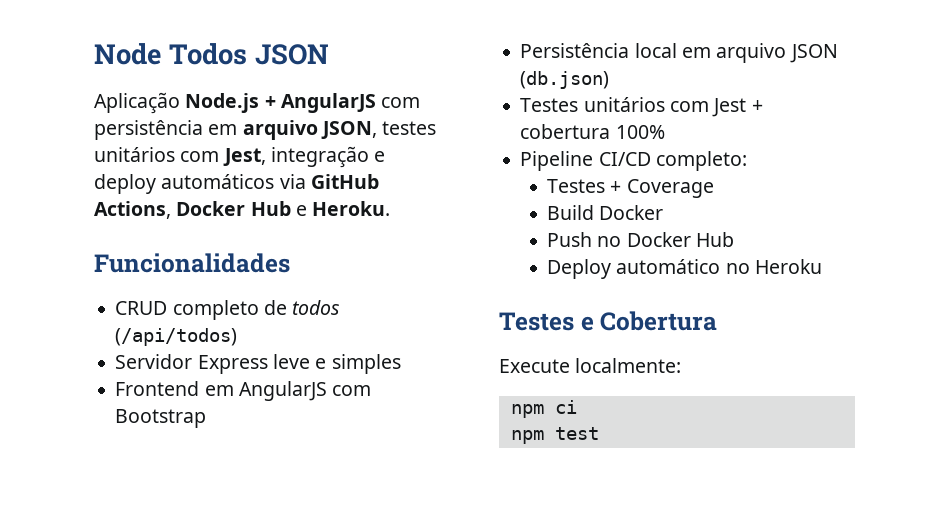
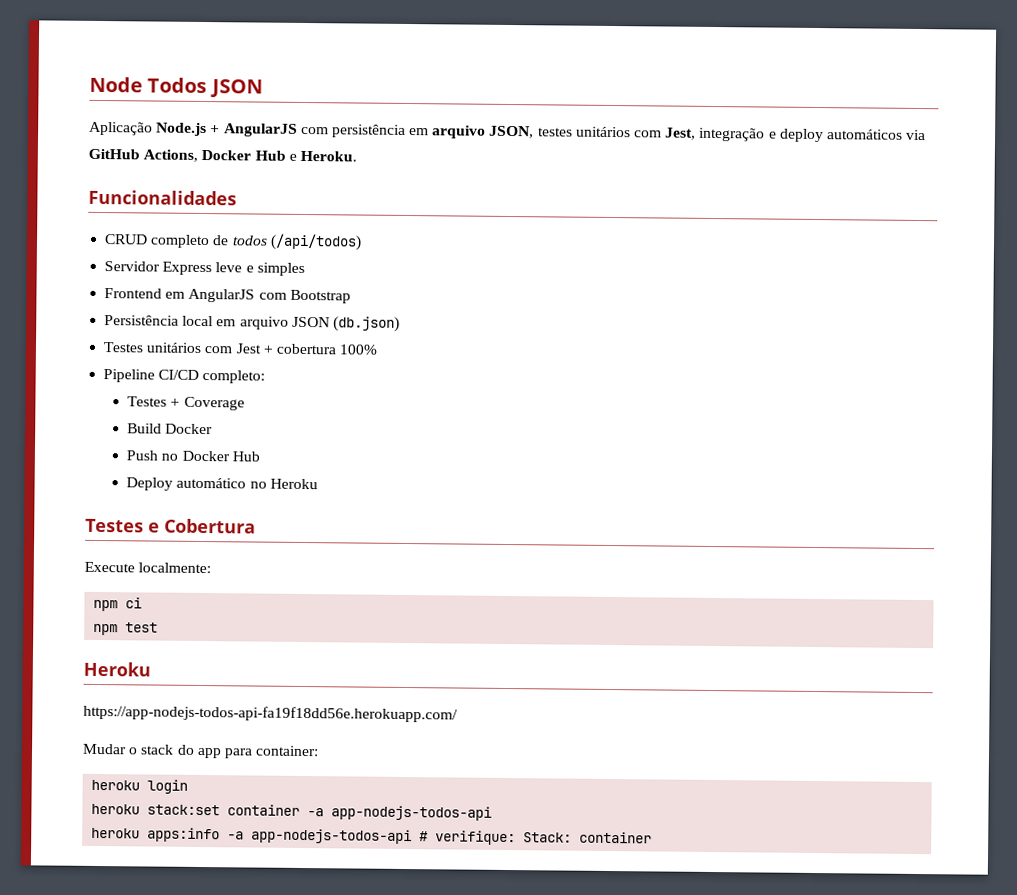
(599, 433) none -> [83,661,151,677] [83,704,458,723] [82,743,320,759] [91,779,189,794] [91,803,493,821] [91,827,653,846] // Heroku // https://app-nodejs-todos-api-fa19f18dd56e.herokuapp.com/ // Mudar o stack do app para container: // heroku login // heroku stack:set container -a app-nodejs-todos-api // heroku apps:info -a app-nodejs-todos-api # verifique: Stack: container

